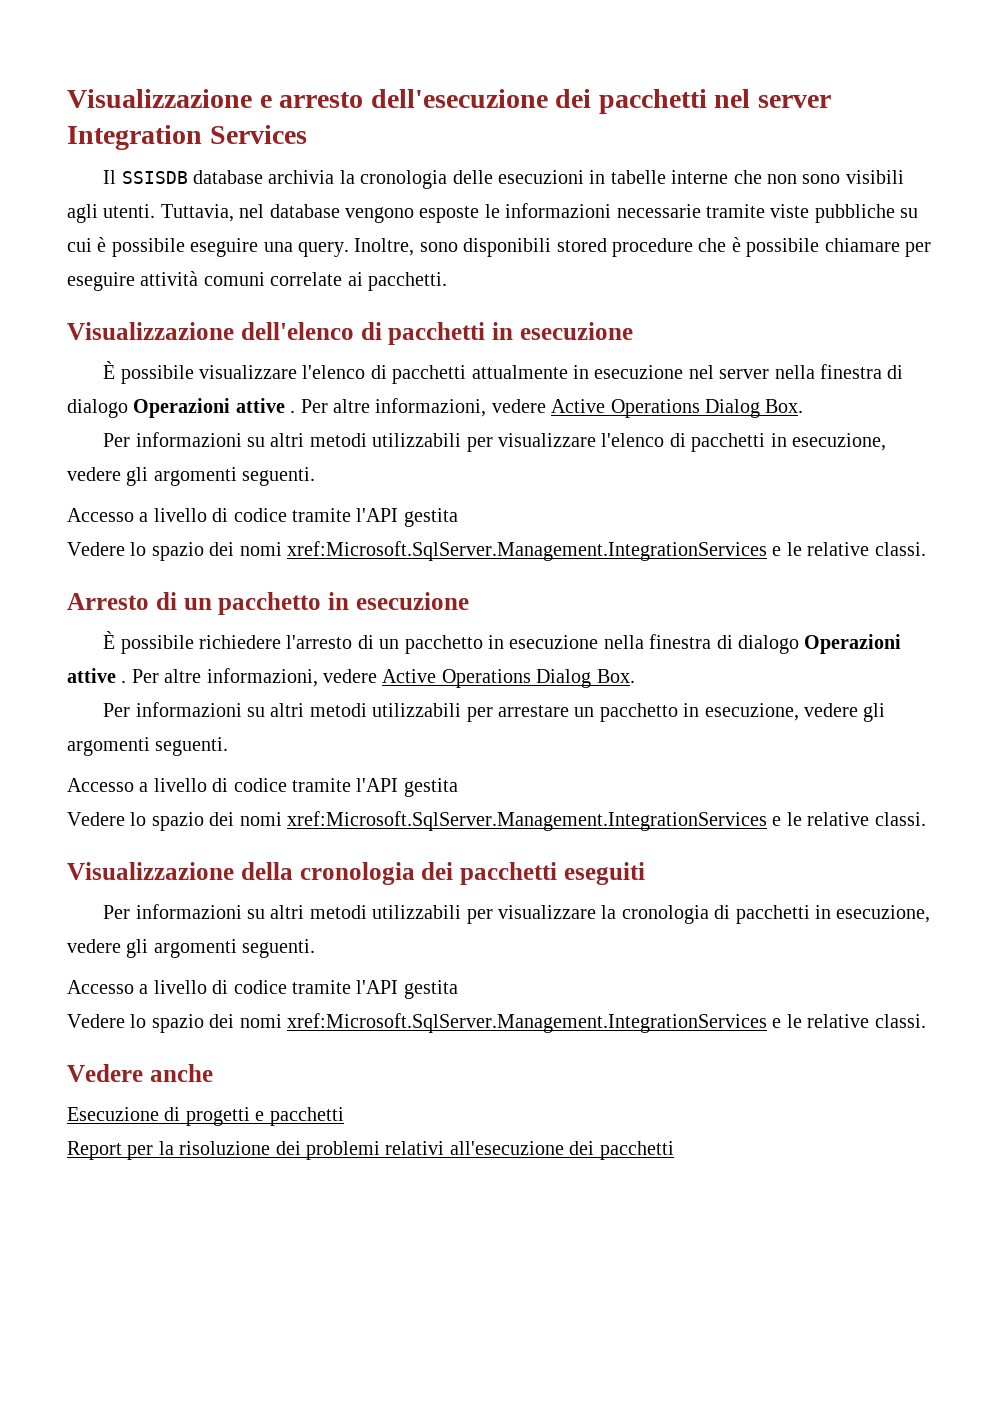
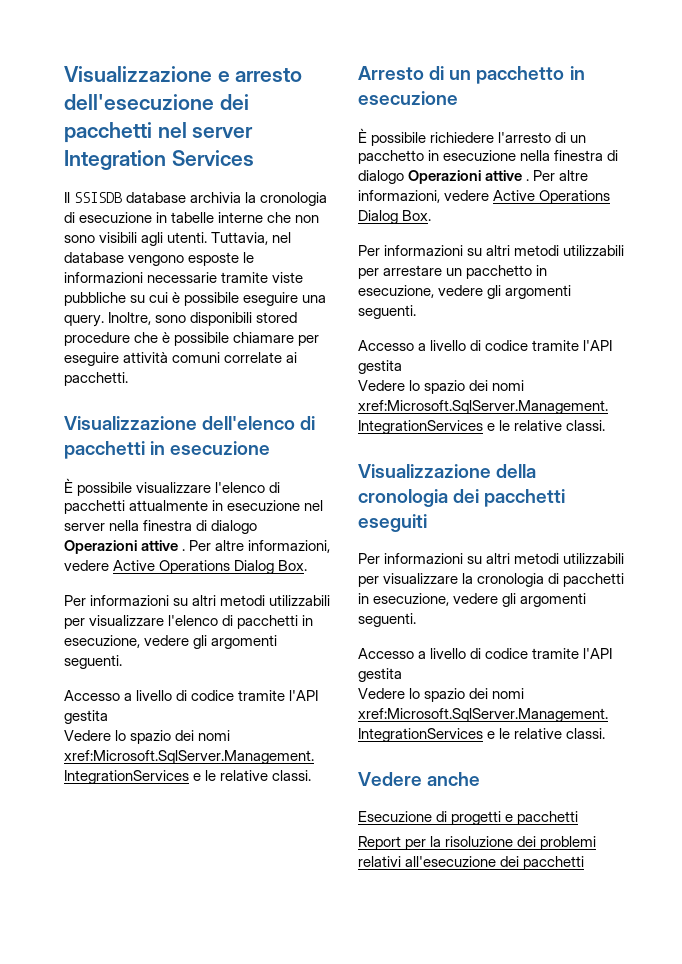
[452,170,584,184] delle esecuzioni -> [64,212,153,223] di esecuzione

